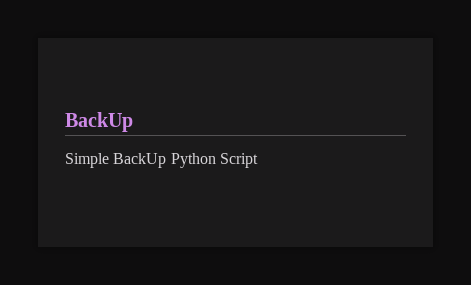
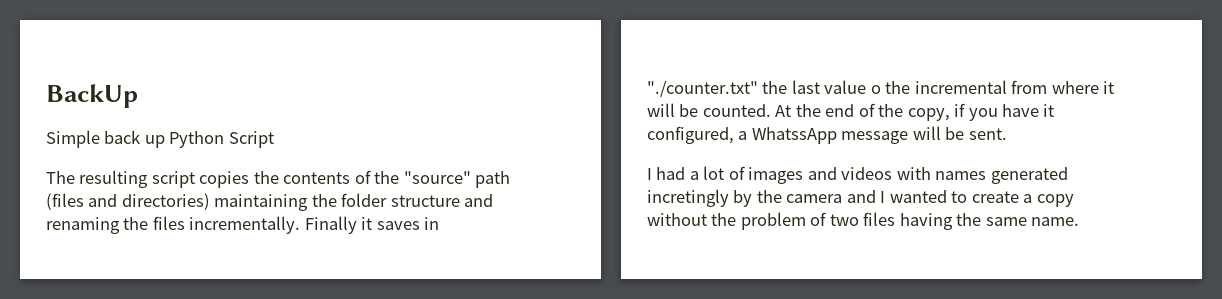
[113,153,167,168] BackUp -> [104,130,165,148] back up
(258, 160) none -> [46,170,511,188] [46,193,494,211] [46,216,440,234] [647,80,1115,97] [647,103,1055,121] [647,126,1007,144] [647,166,1068,184] [647,189,1074,207] [647,212,1080,230] // The resulting script copies the contents of the "source" path (files and directories) maintaining the folder structure and renaming the files incrementally. Finally it saves in "./counter.txt" the last value o the incremental from where it will be counted. At the end of the copy, if you have it configured, a WhatssApp message will be sent. // I had a lot of images and videos with names generated incretingly by the camera and I wanted to create a copy without the problem of two files having the same name.

